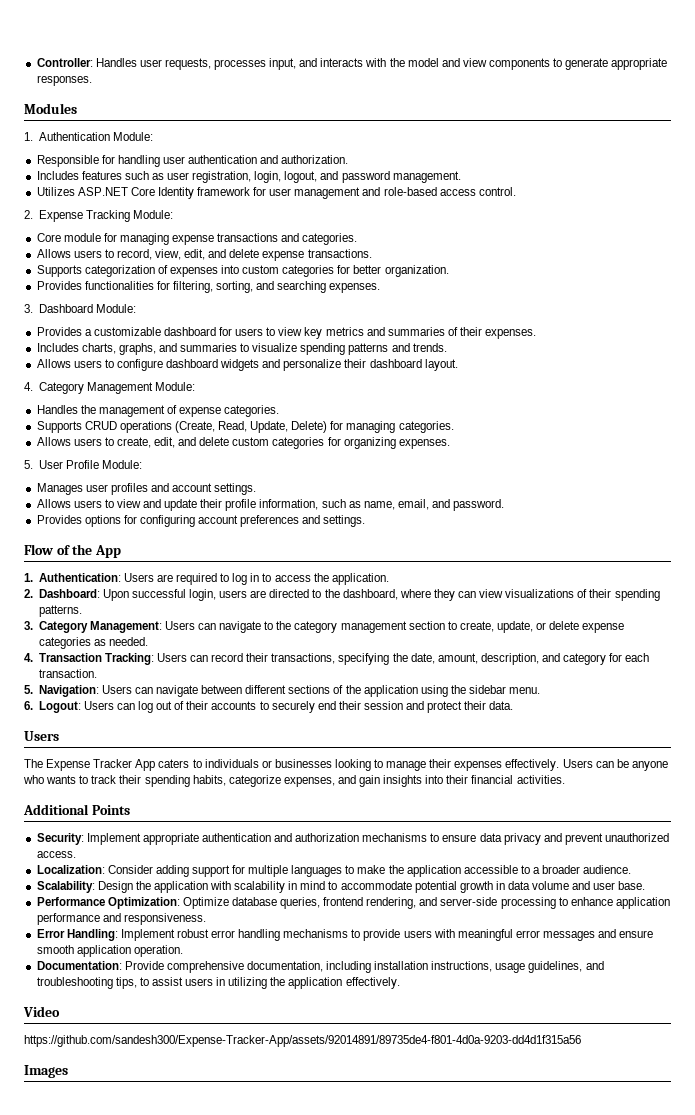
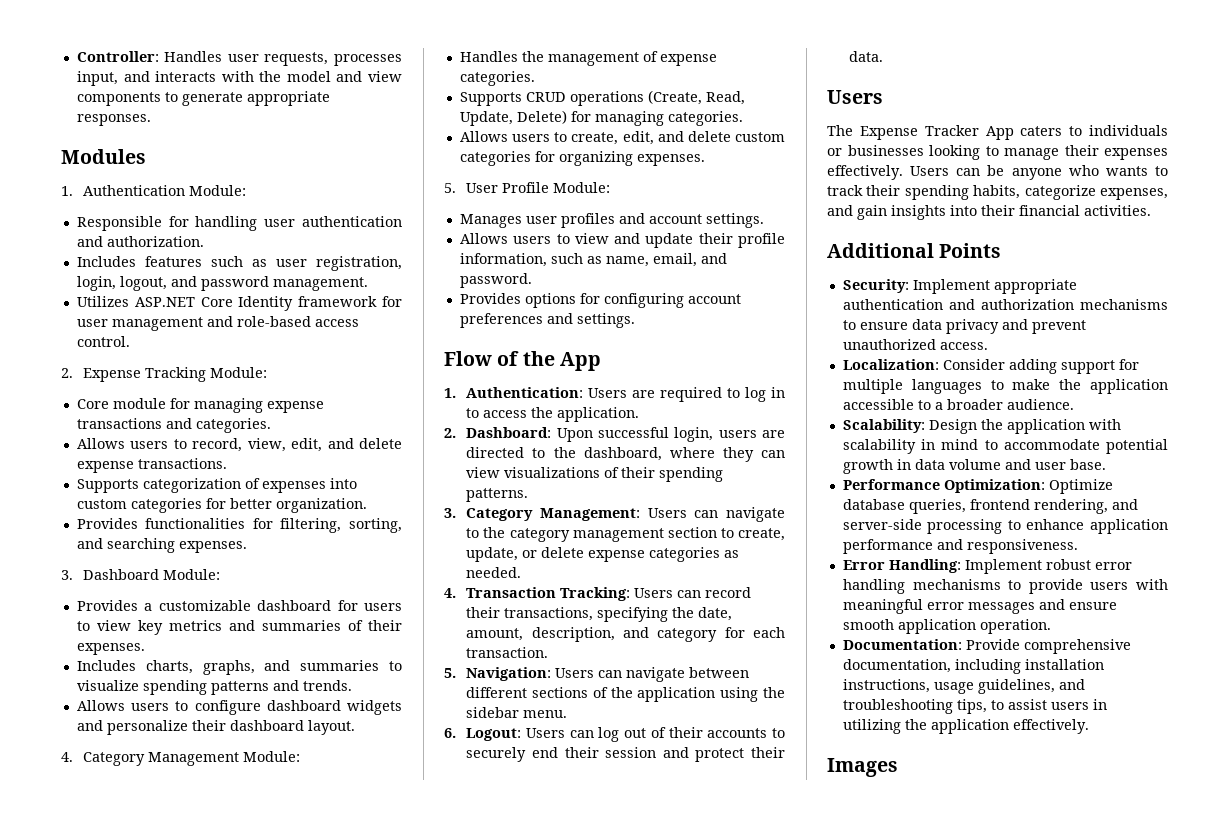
[23,1006,60,1017] [24,1035,581,1047] // Video // https://github.com/sandesh300/Expense-Tracker-App/assets/92014891/89735de4-f801-4d0a-9203-dd4d1f315a56 -> (1089, 726) none

